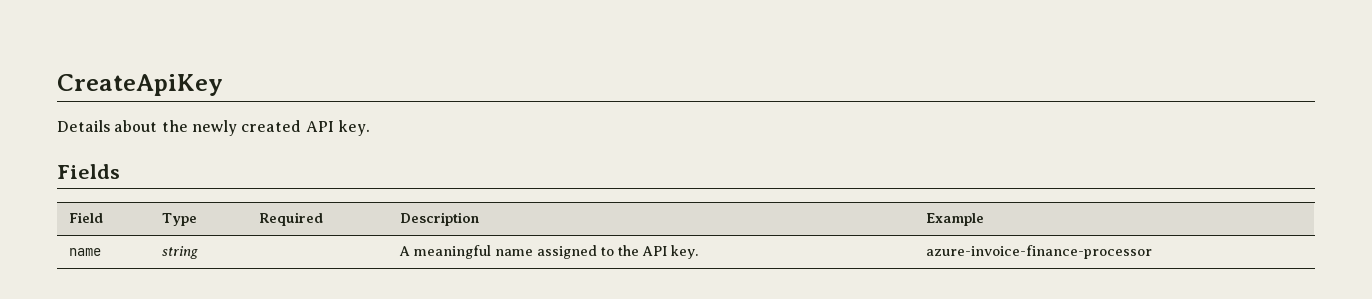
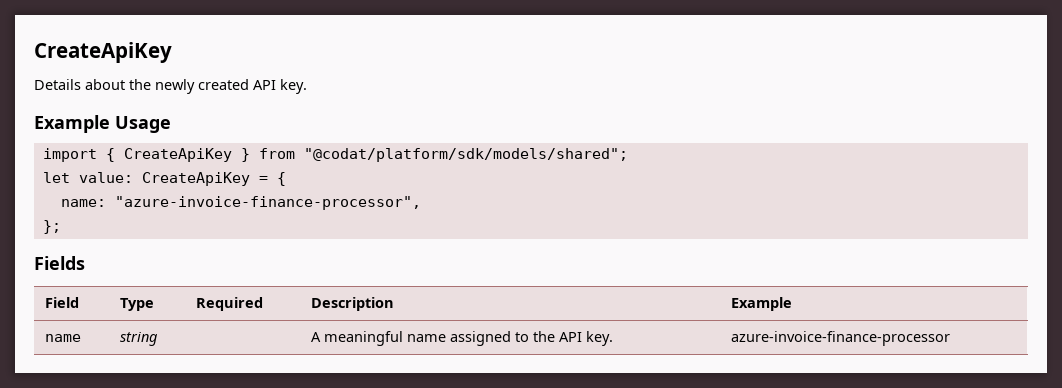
(370, 128) none -> [34,115,171,133] [42,148,628,162] [42,172,286,186] [60,196,421,210] [42,220,61,234] // Example Usage // import { CreateApiKey } from "@codat/platform/sdk/models/shared"; // let value: CreateApiKey = { // name: "azure-invoice-finance-processor", // };

